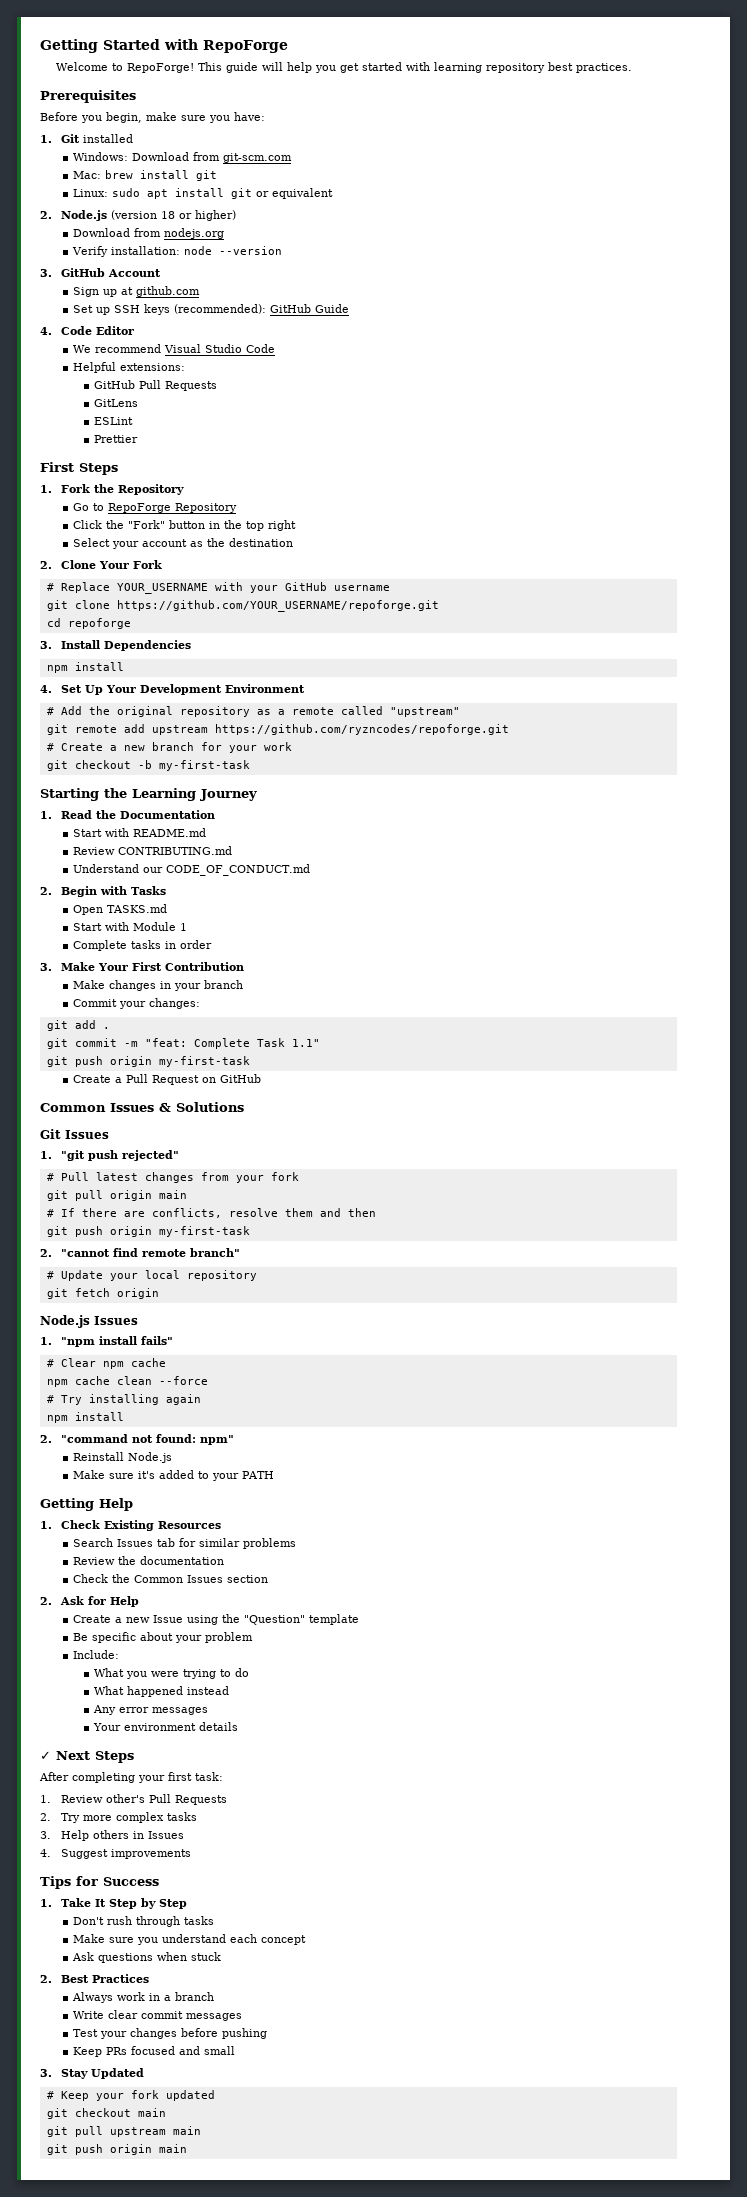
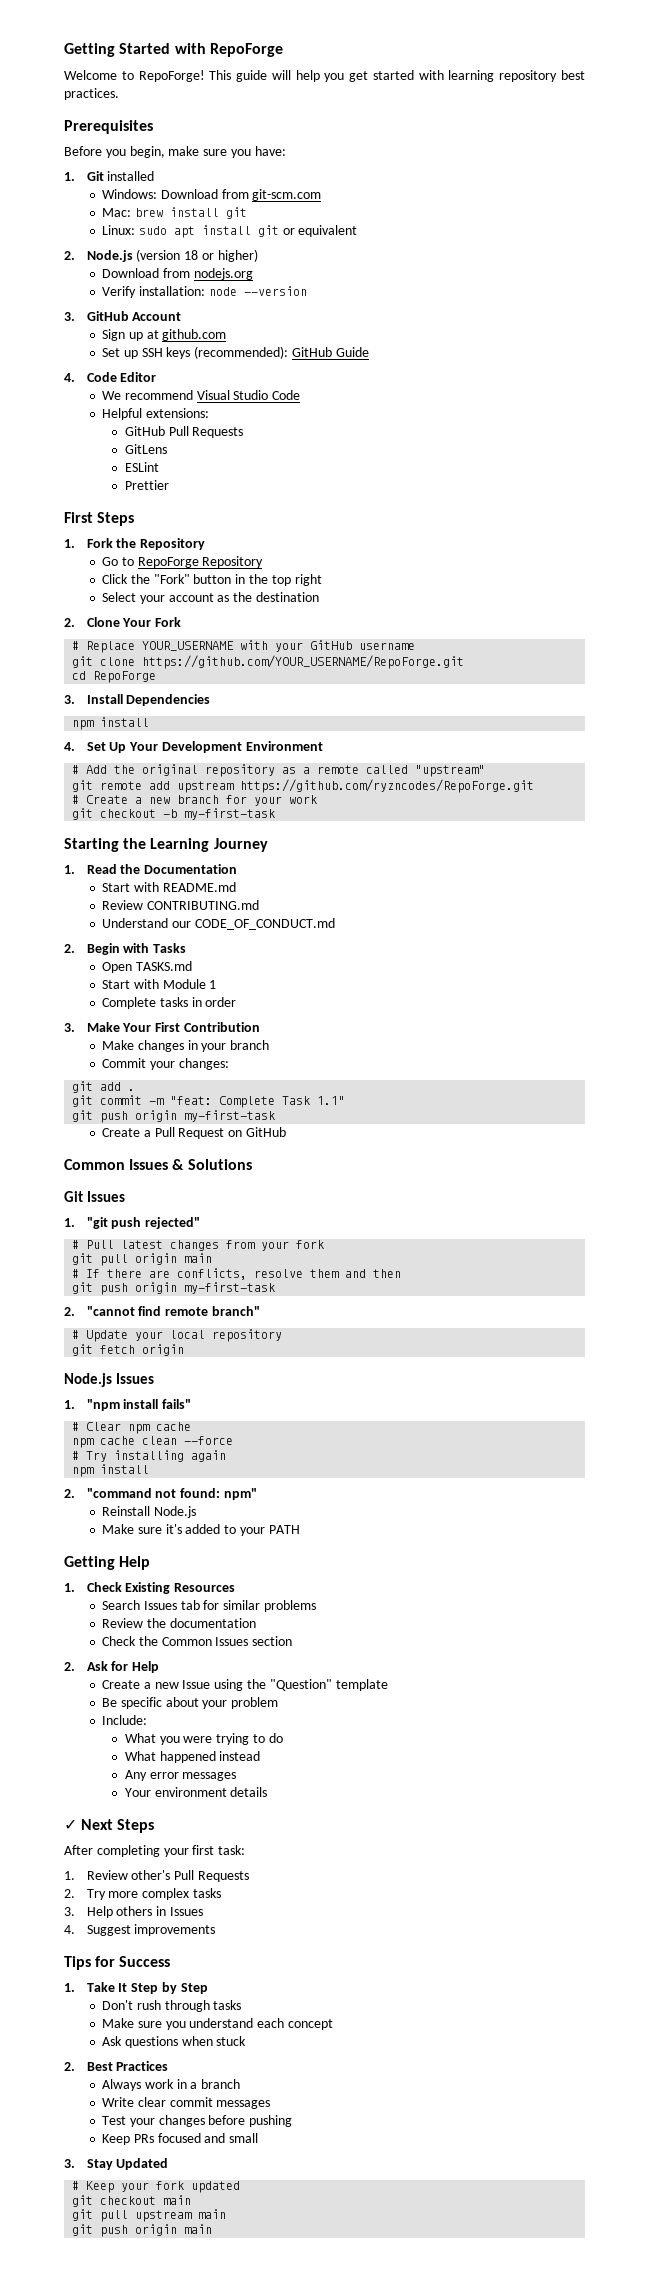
[116,600,439,612] https://github.com/YOUR_USERNAME/repoforge.git -> [142,655,465,669] https://github.com/YOUR_USERNAME/RepoForge.git
[67,618,131,629] repoforge -> [93,671,157,683] RepoForge
[214,724,509,735] https://github.com/ryzncodes/repoforge.git -> [240,779,535,793] https://github.com/ryzncodes/RepoForge.git

